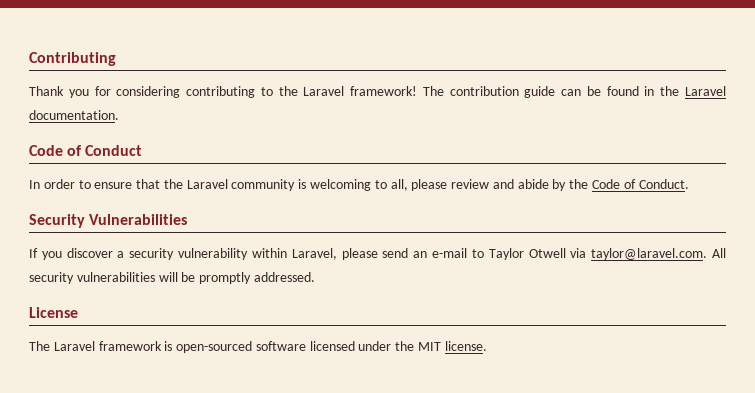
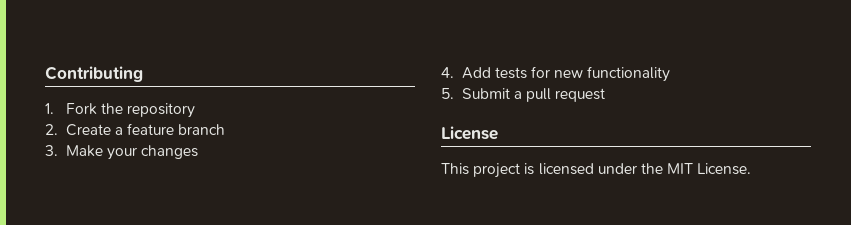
[29,86,726,98] [29,110,119,120] [29,145,143,156] [29,179,689,191] [29,214,188,228] [29,248,727,260] [29,272,315,284] [29,307,78,318] [29,341,306,353] Thank you for considering contributing to the Laravel framework! The contribution guide can be found in the Laravel documentation. // Code of Conduct // In order to ensure that the Laravel community is welcoming to all, please review and abide by the Code of Conduct. // Security Vulnerabilities // If you discover a security vulnerability within Laravel, please send an e-mail to Taylor Otwell via taylor@laravel.com. All security vulnerabilities will be promptly addressed. // License // The Laravel framework is open-sourced software -> [45,103,195,118] [45,123,226,136] [45,145,199,160] [441,66,671,82] [441,88,606,102] [441,126,498,140] [441,163,535,178] 1. Fork the repository // 2. Create a feature branch // 3. Make your changes // 4. Add tests for new functionality // 5. Submit a pull request // License // This project is
[444,341,487,351] license. -> [697,163,752,175] License.

